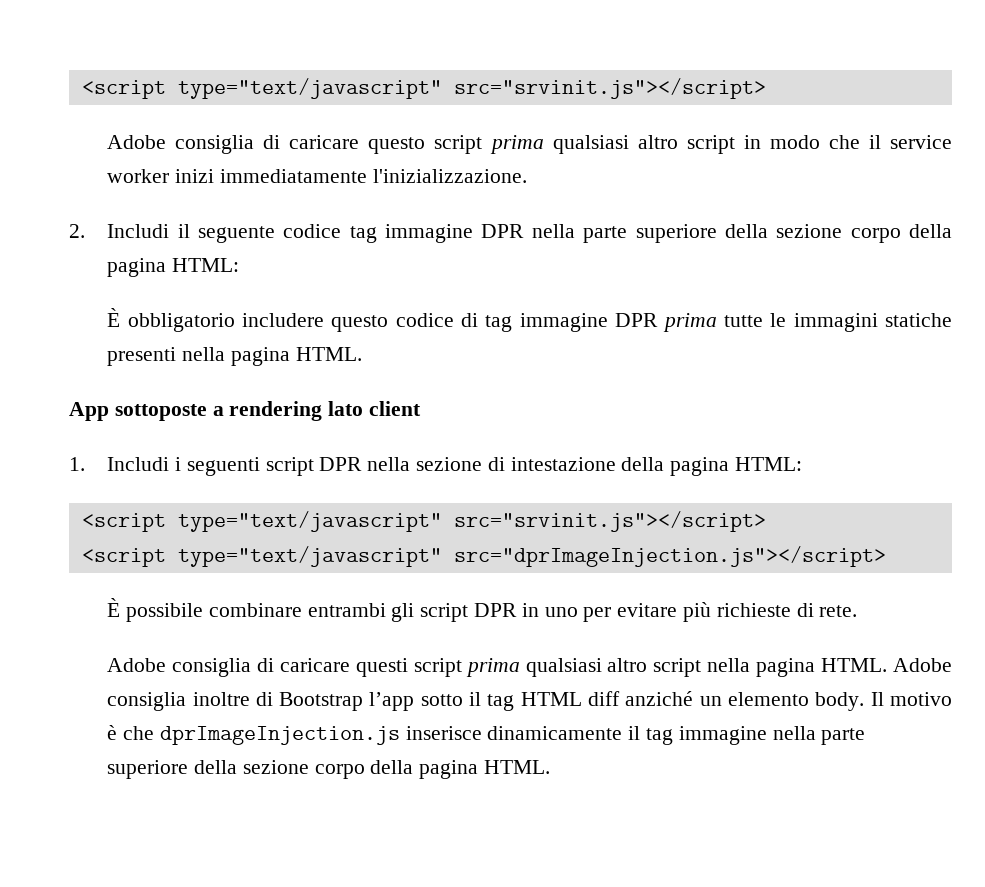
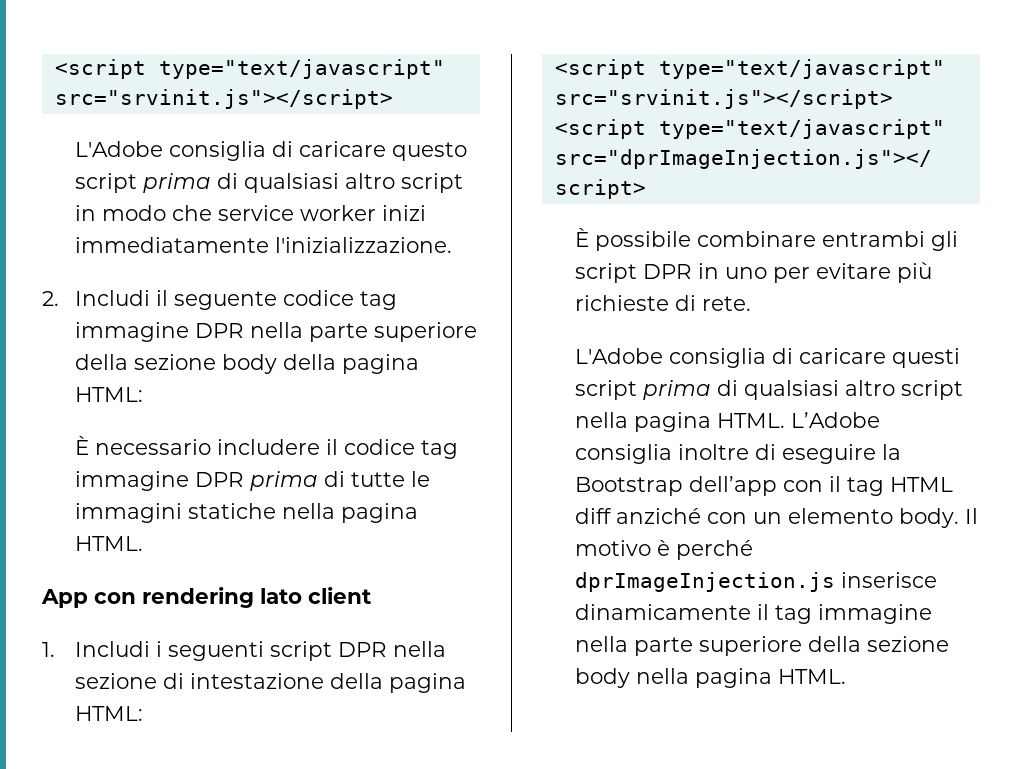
[81,78,766,99] [107,135,167,149] <script type="text/javascript" src="srvinit.js"></script> // Adobe -> [54,59,445,79] [54,89,393,109] [74,141,163,157] <script type="text/javascript" src="srvinit.js"></script> // L'Adobe
(544, 144) none -> [216,173,238,189] di
[868,135,881,149] il -> (212, 213) none
[850,228,901,243] corpo -> [221,354,277,374] body
[127,313,479,332] obbligatorio includere questo codice di -> [94,439,415,455] necessario includere il codice
(717, 322) none -> [323,471,345,487] di
[107,347,177,366] presenti -> (276, 511) none
[114,404,224,421] sottoposte a -> [94,592,136,604] con
[107,658,167,672] Adobe -> [574,348,663,364] L'Adobe
(520, 667) none -> [716,380,738,396] di
[893,658,953,672] Adobe -> [790,412,880,428] L’Adobe
[279,692,463,711] Bootstrap l’app sotto -> [781,444,901,464] [574,476,823,496] eseguire la Bootstrap dell’app con
(694, 698) none -> [706,512,747,524] con
[123,726,155,740] che -> [675,540,753,560] perché
[314,760,414,779] corpo della -> [574,668,689,688] body nella

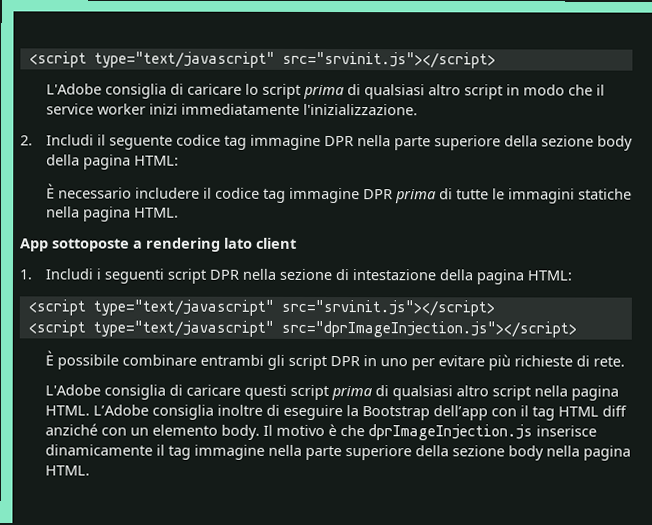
[391,142,467,161] questo -> [245,83,260,95] lo
(212, 213) none -> [596,84,606,96] il
[94,592,136,604] con -> [52,238,143,252] sottoposte a
[675,540,753,560] perché -> [340,425,366,437] che

